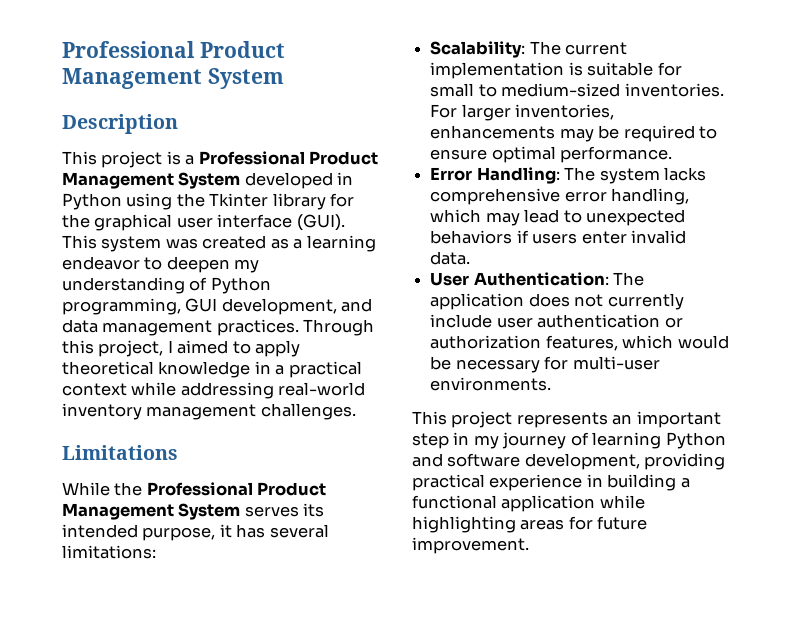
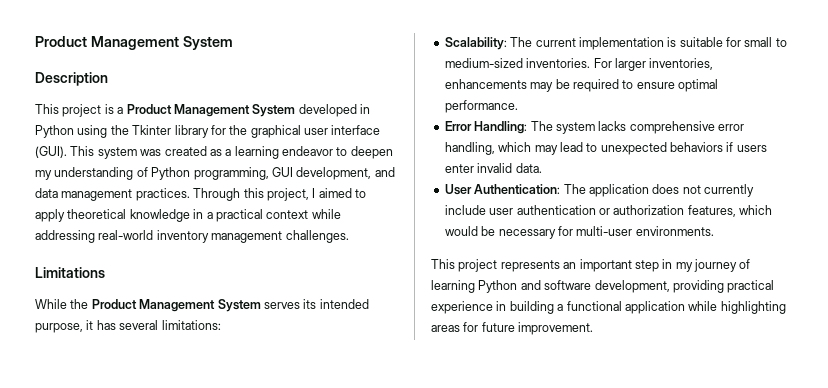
[62,41,195,58] Professional -> (35, 41) none
[198,151,305,165] Professional -> (124, 110) none
[146,482,253,496] Professional -> (89, 304) none

